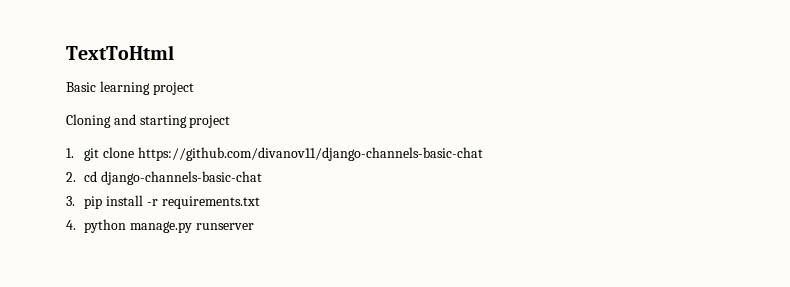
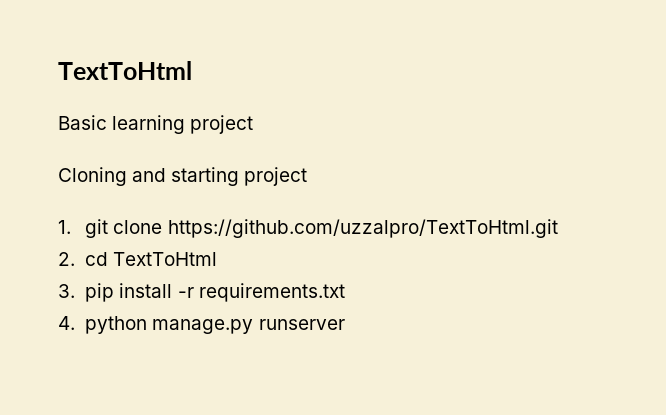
[137,147,483,161] https://github.com/divanov11/django-channels-basic-chat -> [167,219,558,238] https://github.com/uzzalpro/TextToHtml.git
[100,171,262,185] django-channels-basic-chat -> [113,252,218,266] TextToHtml

